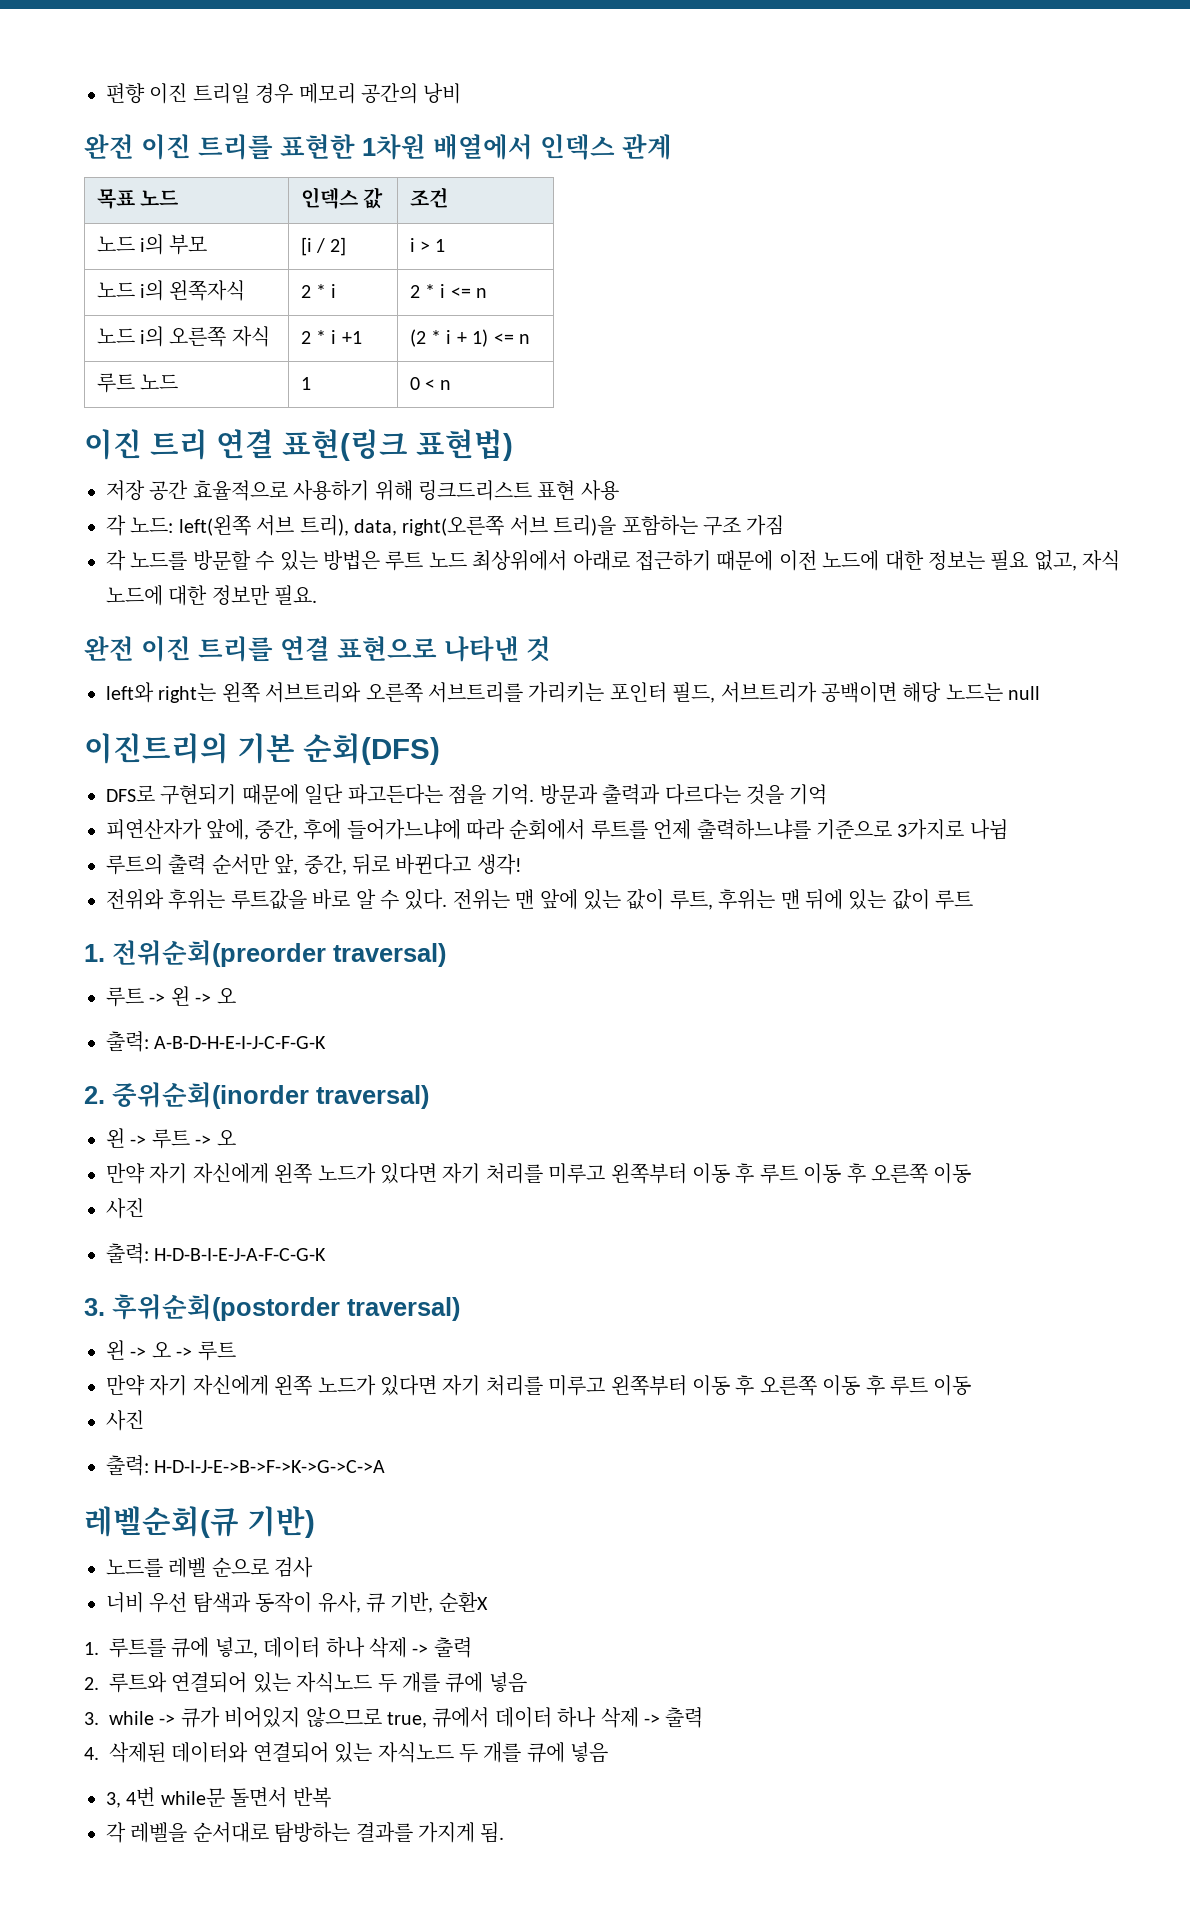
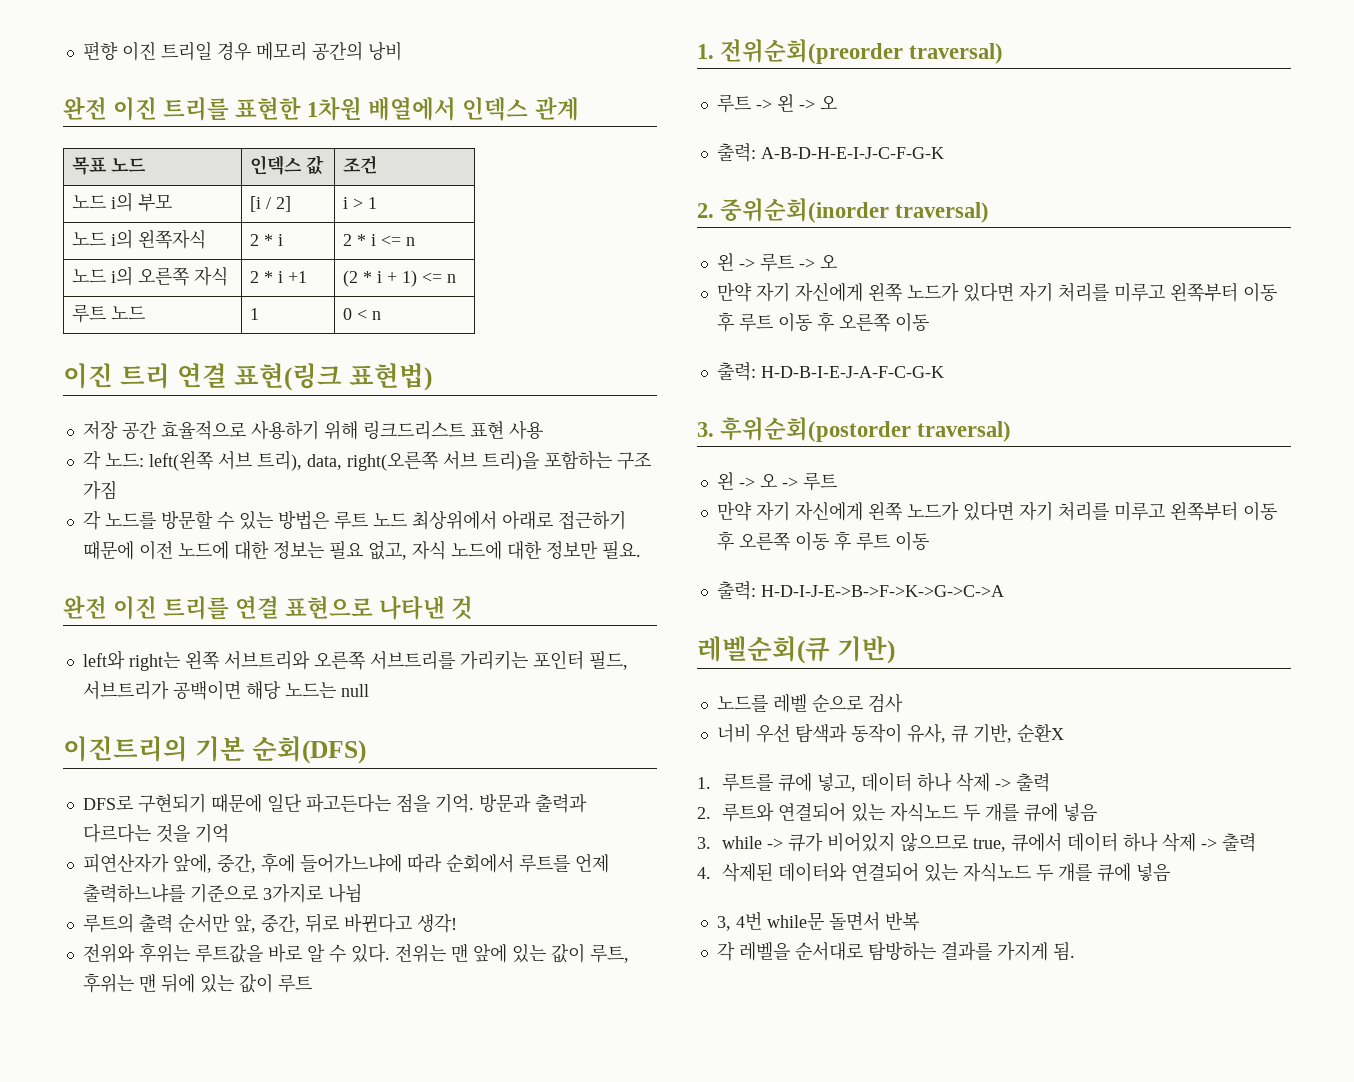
[106,1198,144,1219] // 사진 -> (929, 322) none
[106,1410,144,1431] // 사진 -> (929, 541) none

